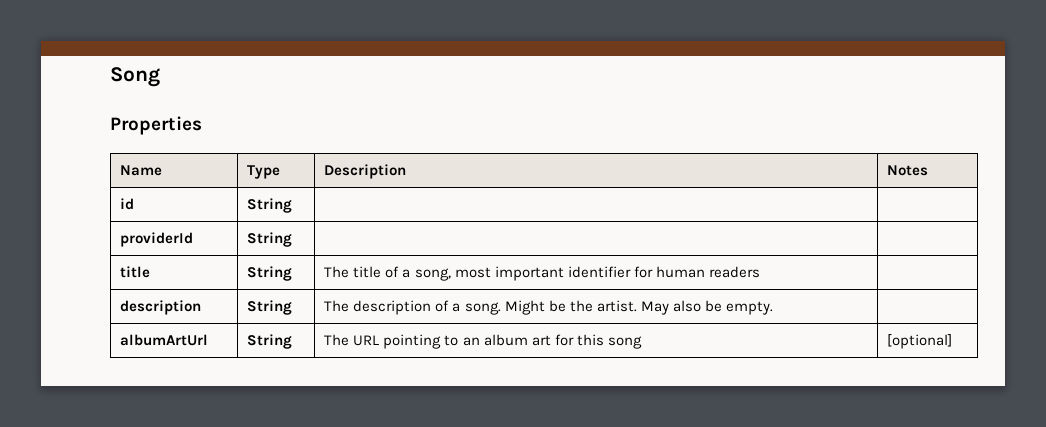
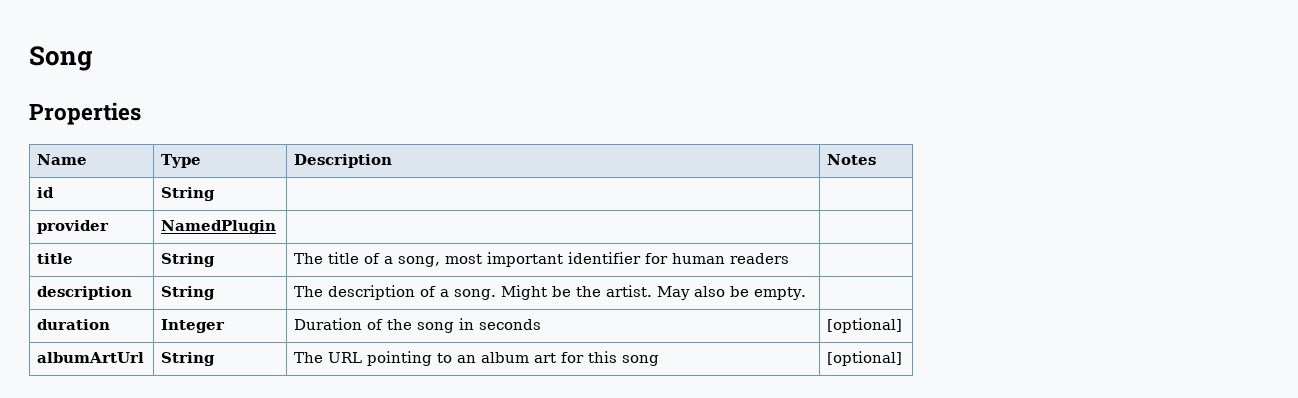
[120,232,194,247] [247,232,293,247] providerId | String -> [37,220,110,234] [161,220,277,234] provider | NamedPlugin
(773, 308) none -> [37,319,111,330] [161,319,226,333] [294,318,542,333] [827,318,903,333] // duration | Integer | Duration of the song in seconds | [optional]

